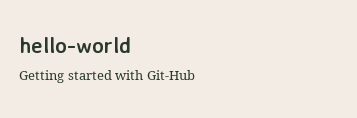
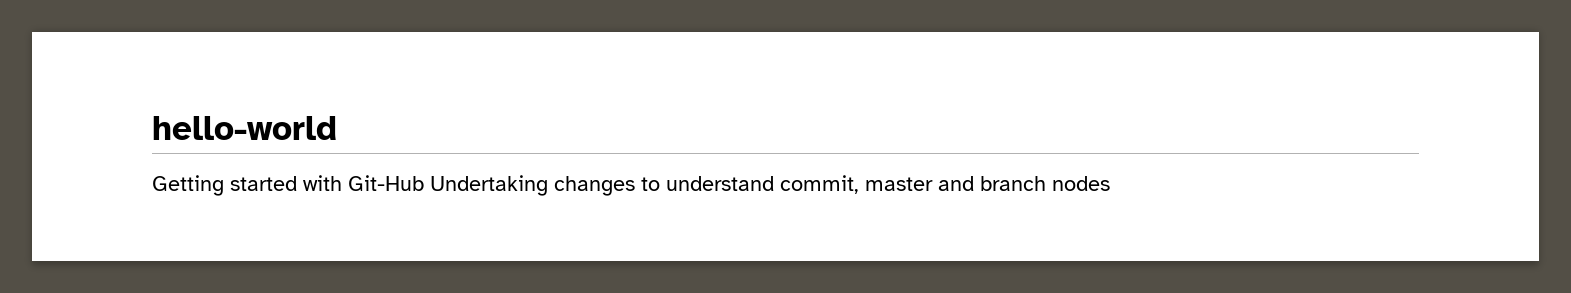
(195, 75) none -> [430,175,1110,196] Undertaking changes to understand commit, master and branch nodes

